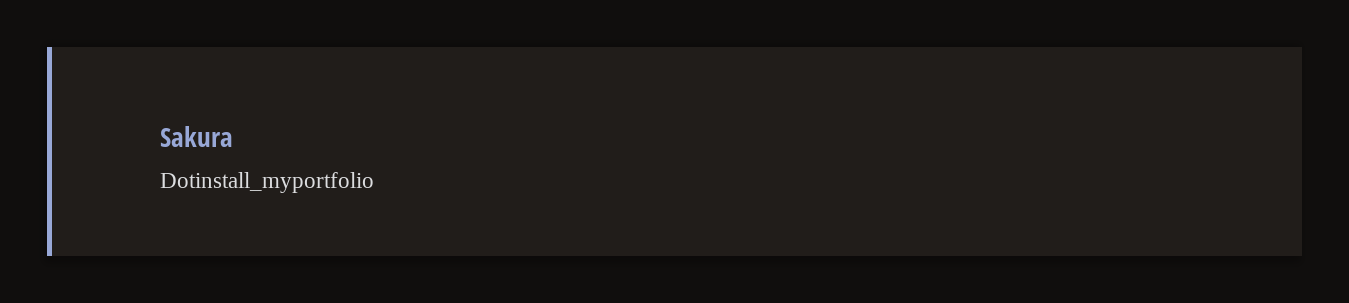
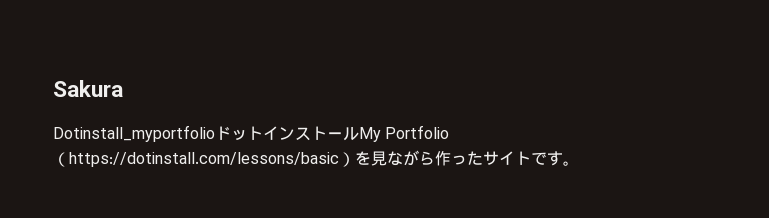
(374, 182) none -> [215,125,450,142] [53,150,579,167] ドットインストールMy Portfolio（https://dotinstall.com/lessons/basic）を見ながら作ったサイトです。

